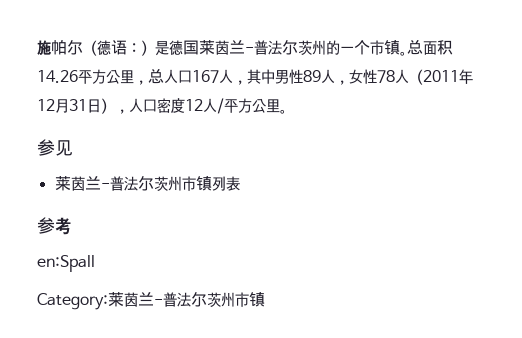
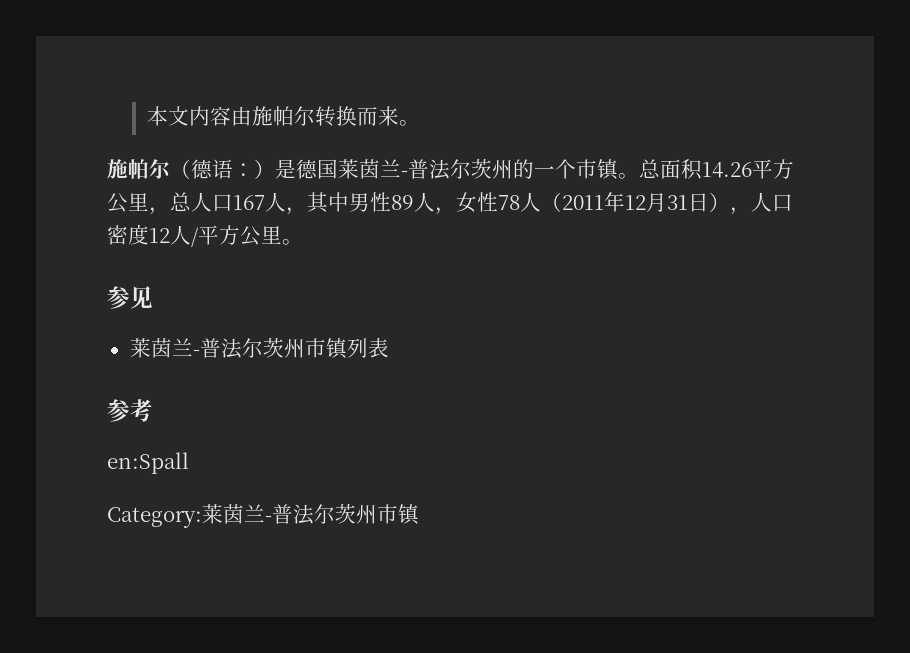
(37, 47) none -> [146,106,420,127] 本文内容由施帕尔转换而来。 //

